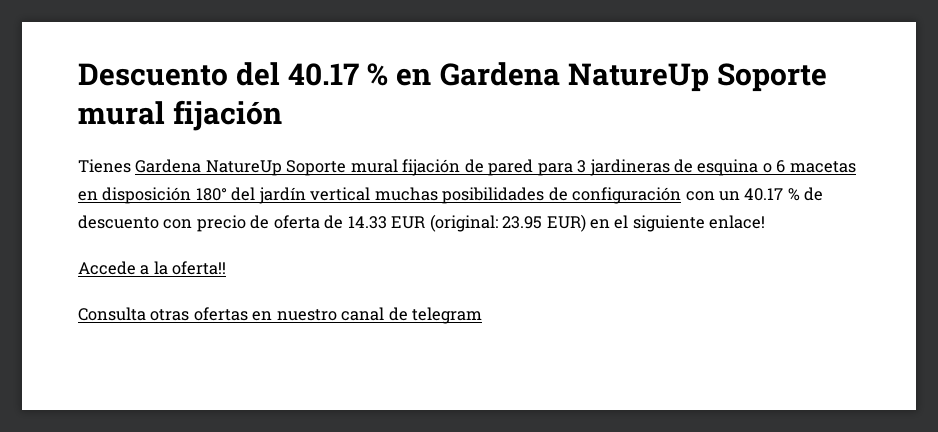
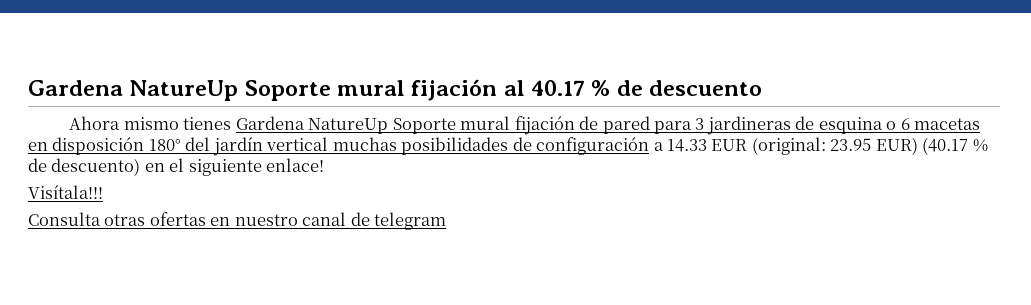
[78,62,827,92] [78,100,283,131] [78,159,131,173] Descuento del 40.17 % en Gardena NatureUp Soporte mural fijación // Tienes -> [28,79,763,101] [69,116,232,130] Gardena NatureUp Soporte mural fijación al 40.17 % de descuento // Ahora mismo tienes
[685,187,824,201] [78,215,344,232] con un 40.17 % de descuento con precio de oferta de -> [653,142,664,151] a
(586, 223) none -> [922,137,988,155] [28,158,141,176] (40.17 % de descuento)
[78,261,227,275] Accede a la oferta!! -> [28,185,103,199] Visítala!!!

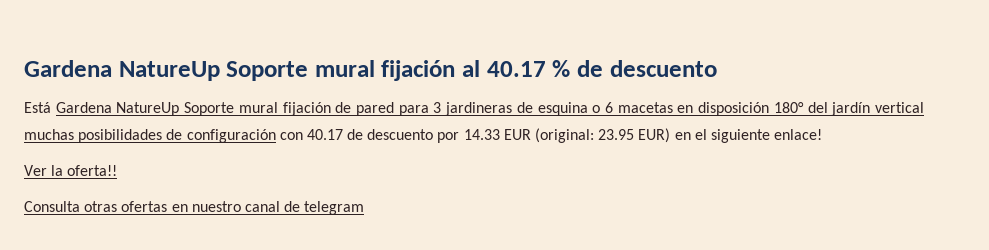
[69,116,232,130] Ahora mismo tienes -> [24,102,51,113] Está
[653,142,664,151] a -> [279,129,460,143] con 40.17 de descuento por
[922,137,988,155] [28,158,141,176] (40.17 % de descuento) -> (671, 135) none
[28,185,103,199] Visítala!!! -> [24,165,118,176] Ver la oferta!!

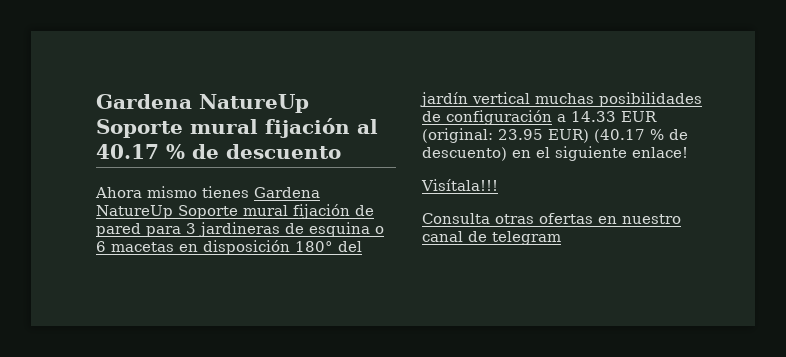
[24,102,51,113] Está -> [95,186,249,198] Ahora mismo tienes
[279,129,460,143] con 40.17 de descuento por -> [557,114,566,122] a
(671, 135) none -> [594,129,688,143] [422,147,507,161] (40.17 % de descuento)
[24,165,118,176] Ver la oferta!! -> [421,179,498,191] Visítala!!!

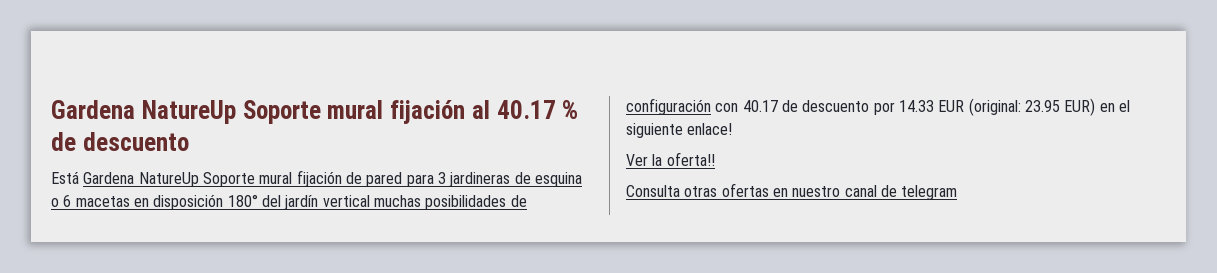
[95,186,249,198] Ahora mismo tienes -> [51,171,79,184] Está
[557,114,566,122] a -> [715,100,895,115] con 40.17 de descuento por
[594,129,688,143] [422,147,507,161] (40.17 % de descuento) -> (1096, 107) none
[421,179,498,191] Visítala!!! -> [626,152,715,166] Ver la oferta!!

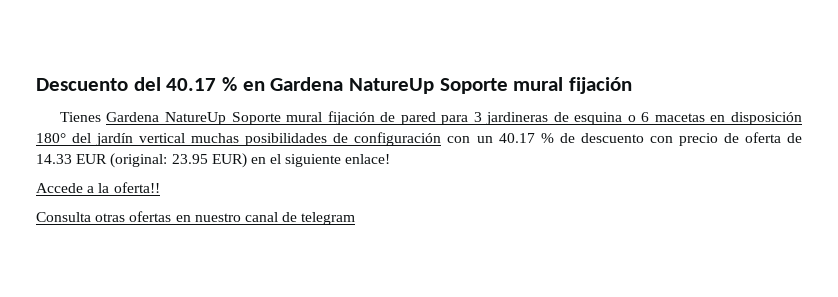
[51,100,579,124] [51,132,189,151] [51,171,79,184] Gardena NatureUp Soporte mural fijación al 40.17 % de descuento // Está -> [36,77,633,94] [59,112,101,122] Descuento del 40.17 % en Gardena NatureUp Soporte mural fijación // Tienes
[742,100,895,115] 40.17 de descuento por -> [476,132,802,146] un 40.17 % de descuento con precio de oferta de
[626,154,648,166] Ver -> [36,183,95,193] Accede a

